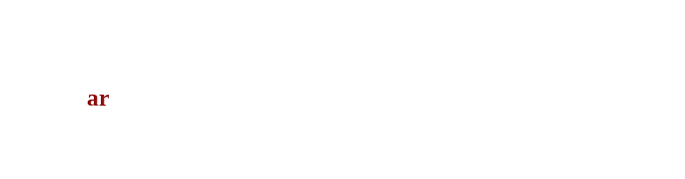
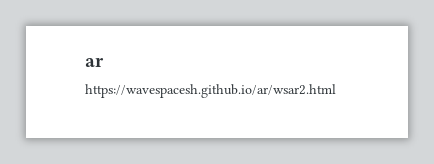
(109, 100) none -> [85,84,336,98] // https://wavespacesh.github.io/ar/wsar2.html

